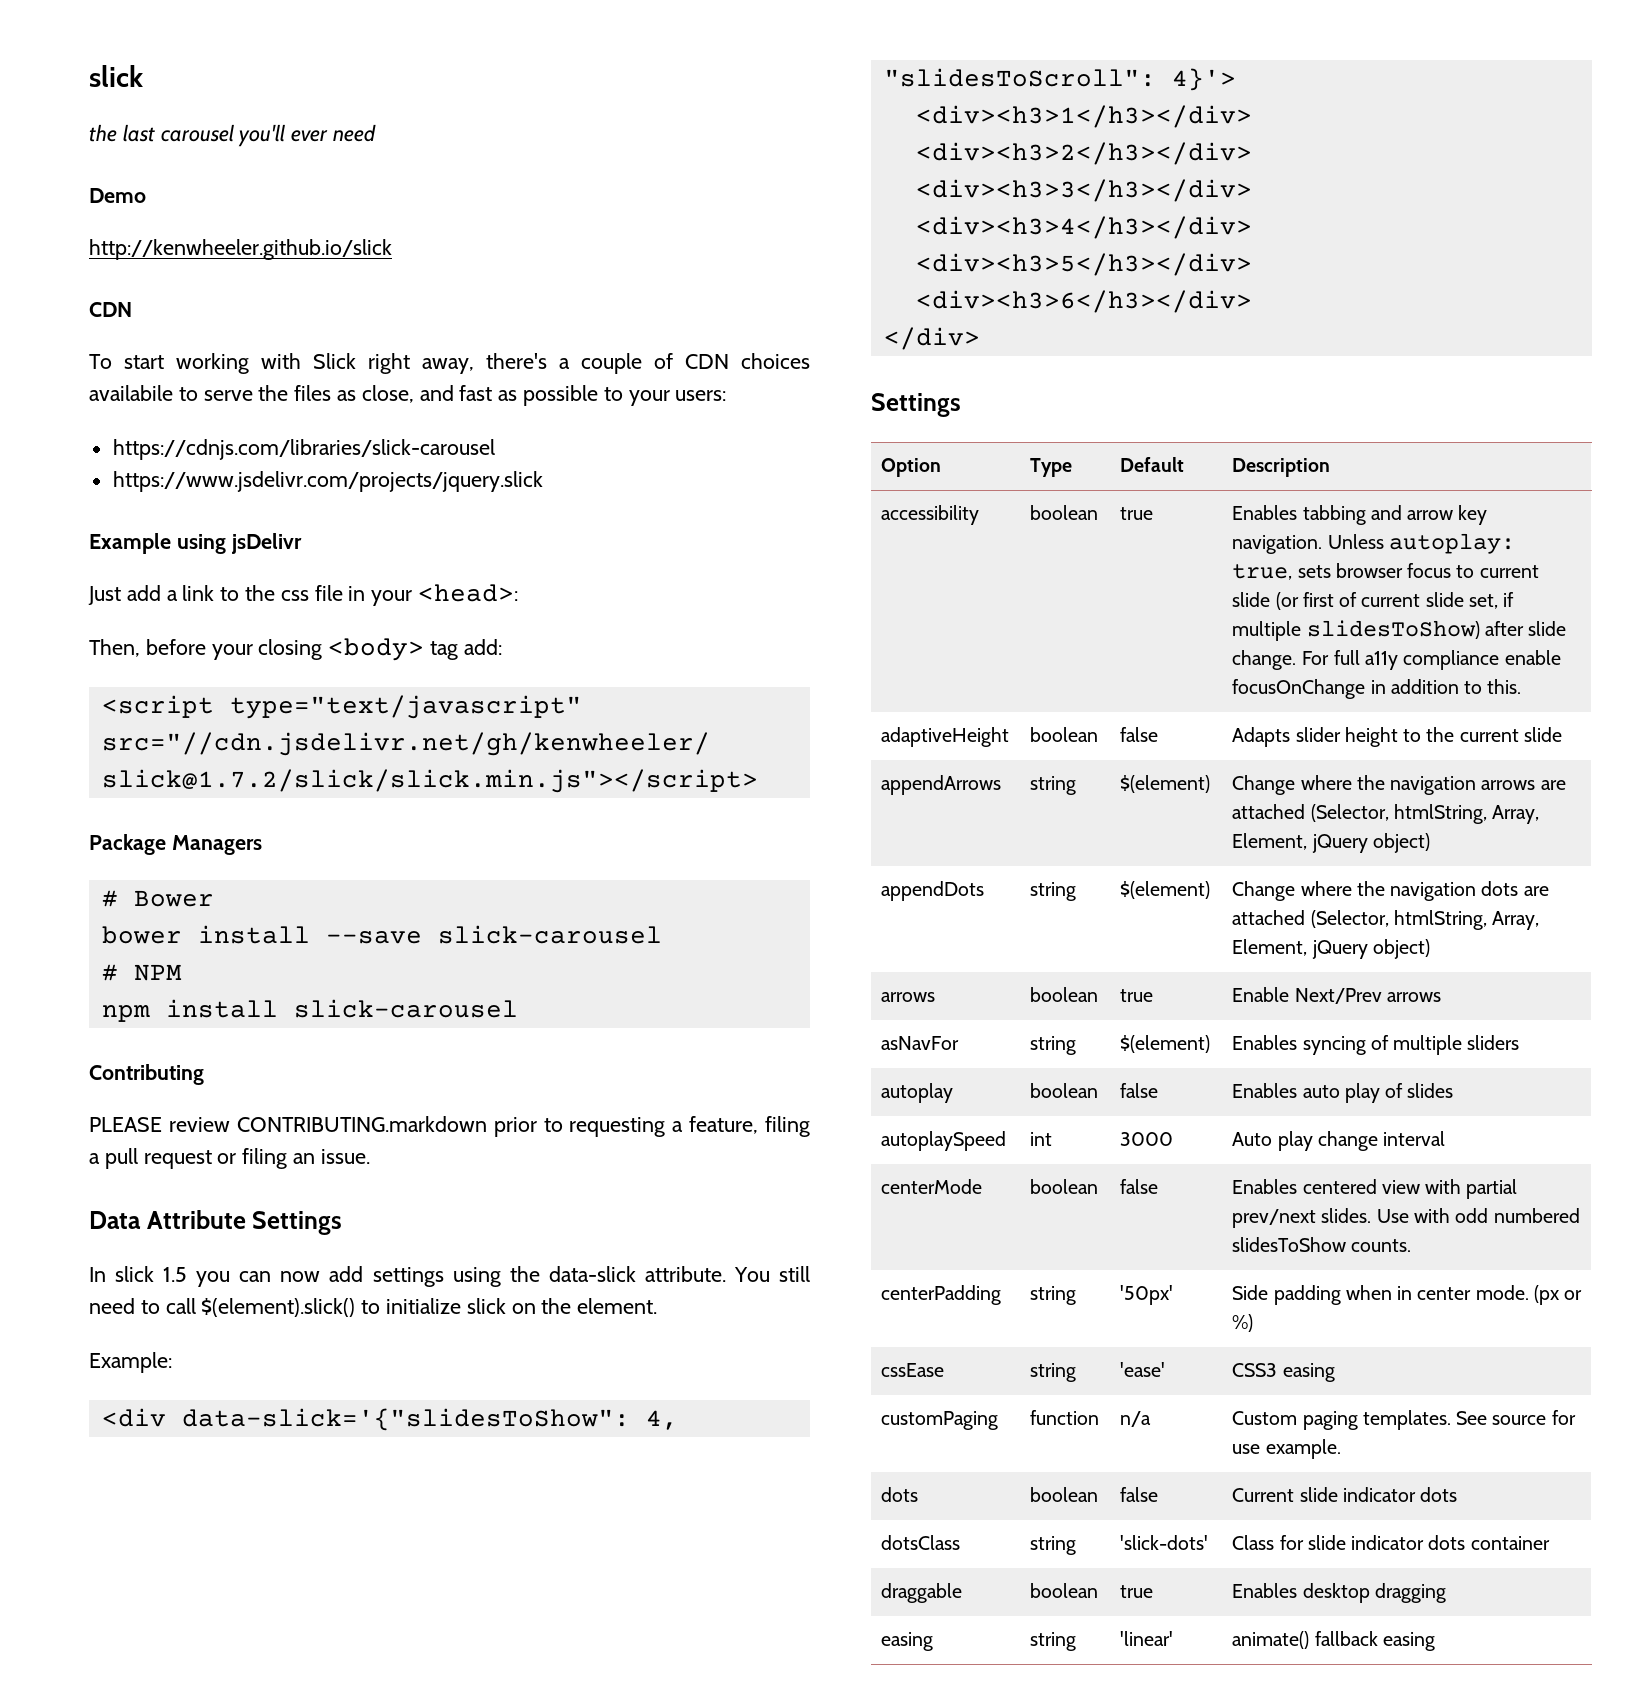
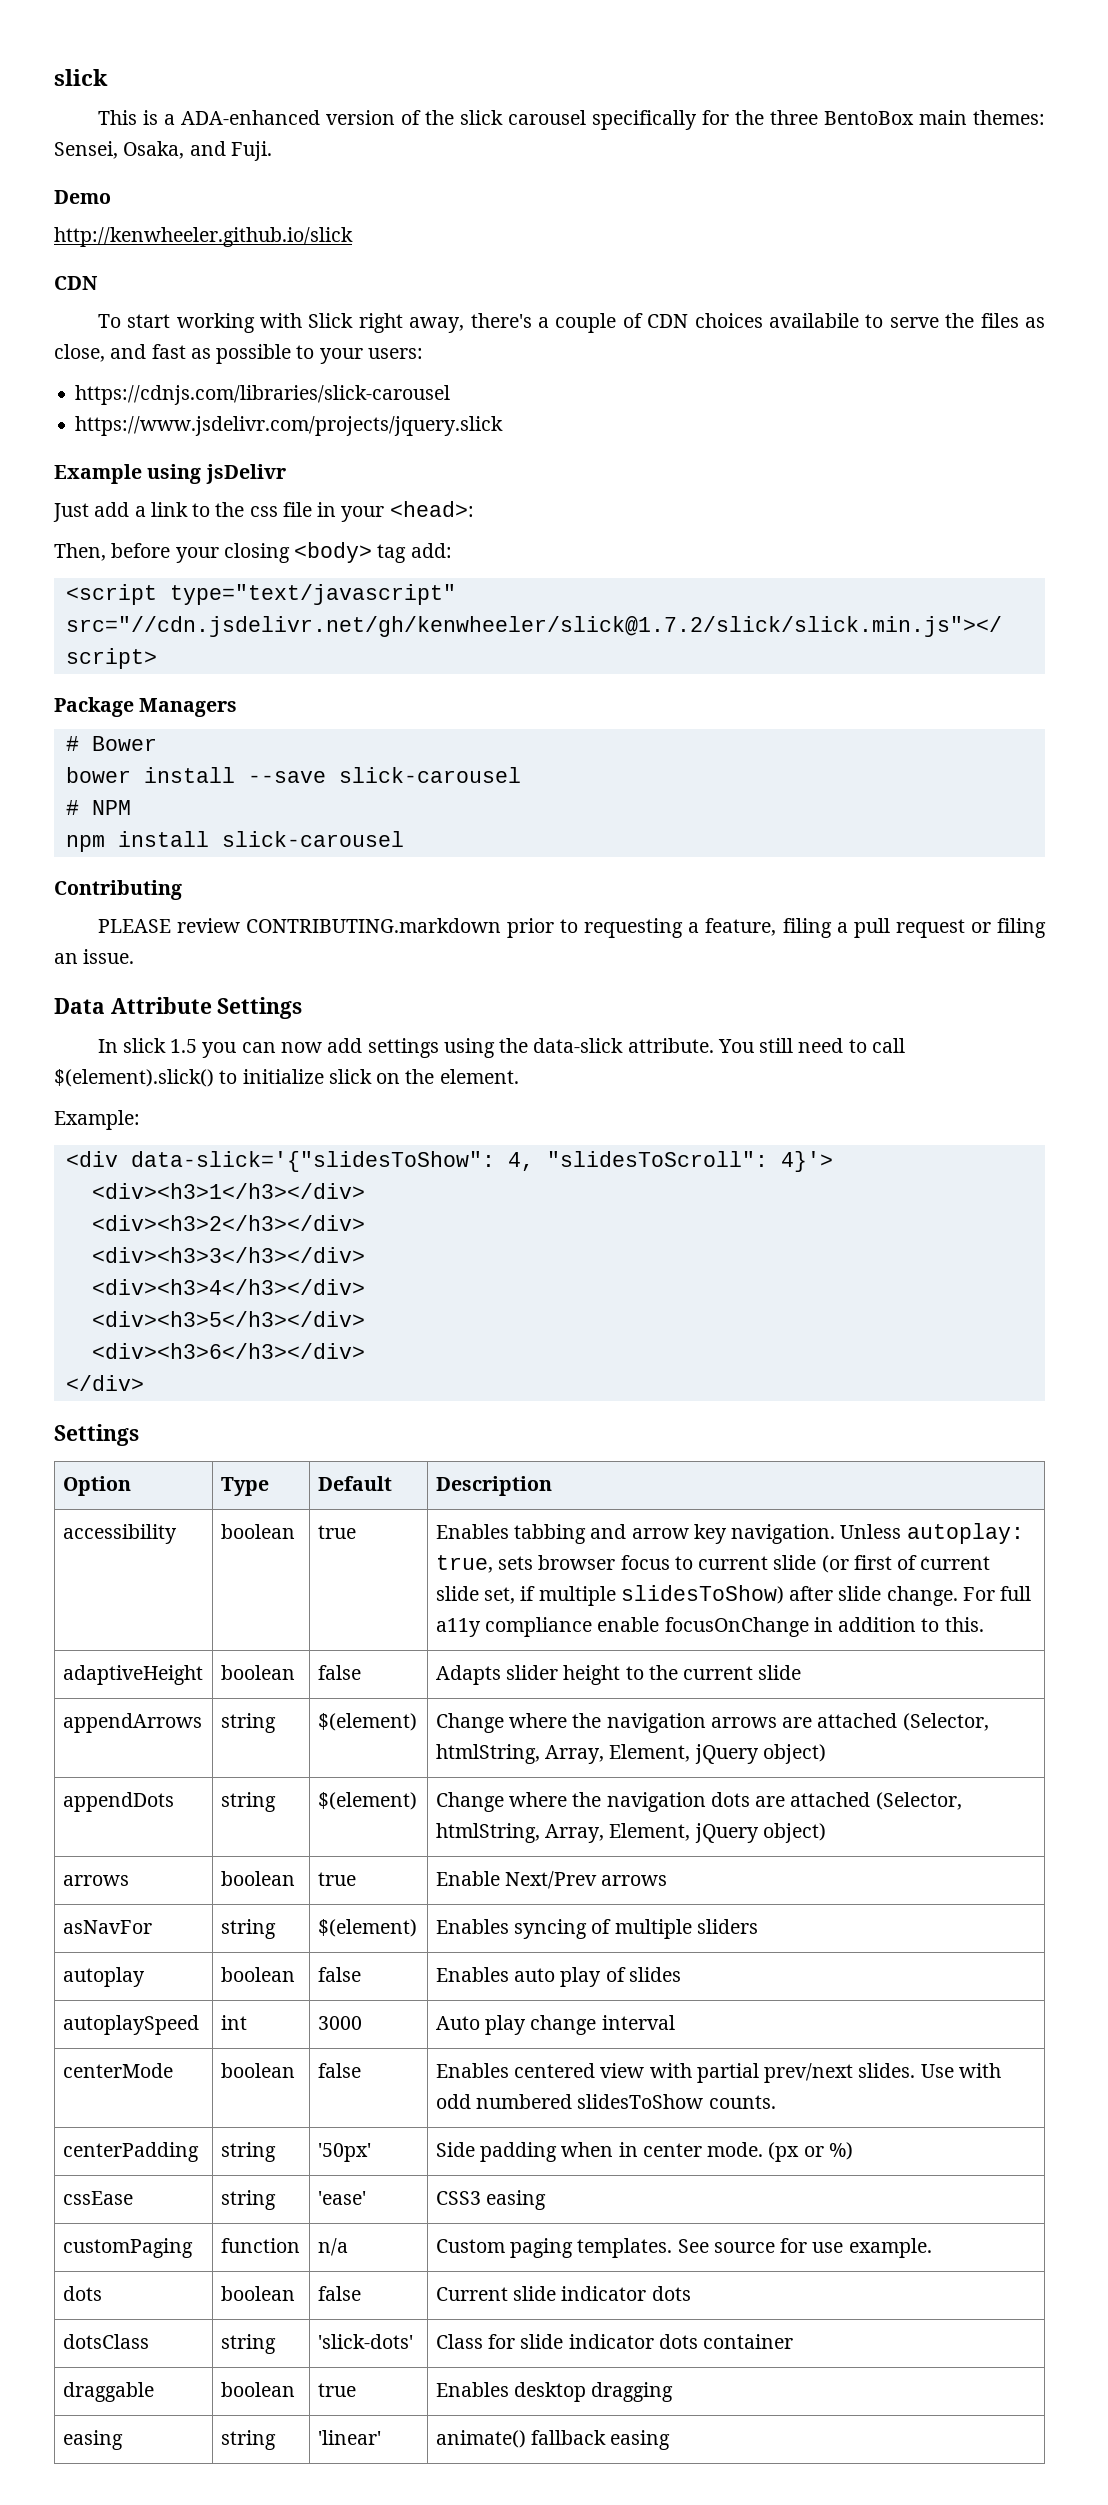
[89,124,377,147] the last carousel you'll ever need -> [97,110,1046,130] [54,141,272,161] This is a ADA-enhanced version of the slick carousel specifically for the three BentoBox main themes: Sensei, Osaka, and Fuji.

